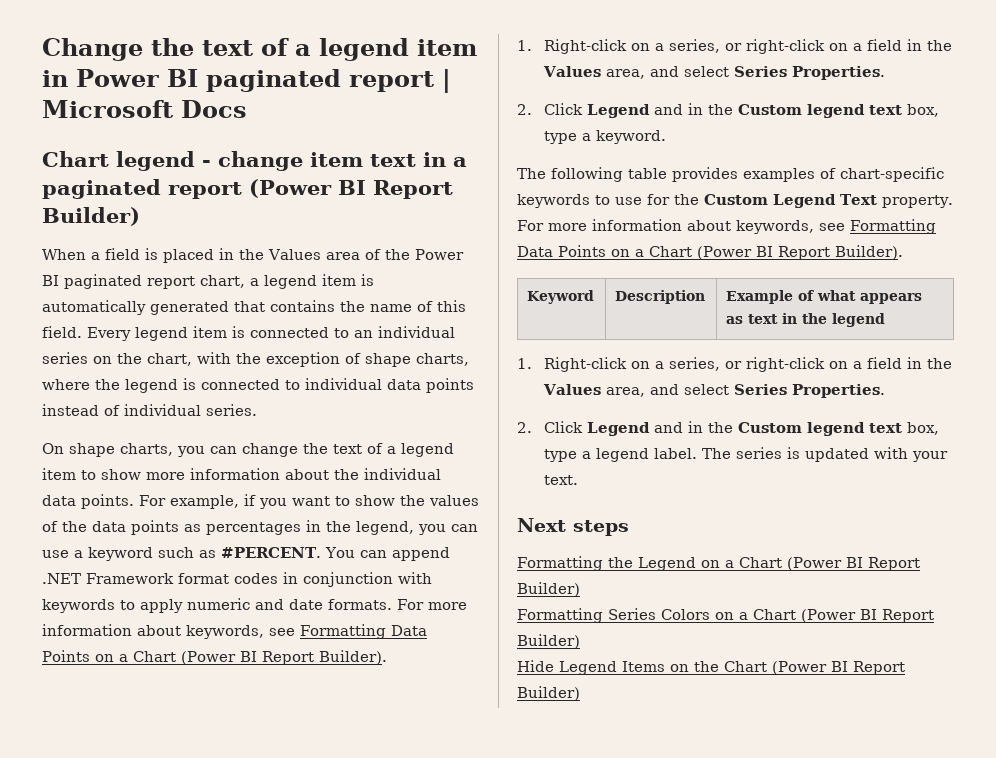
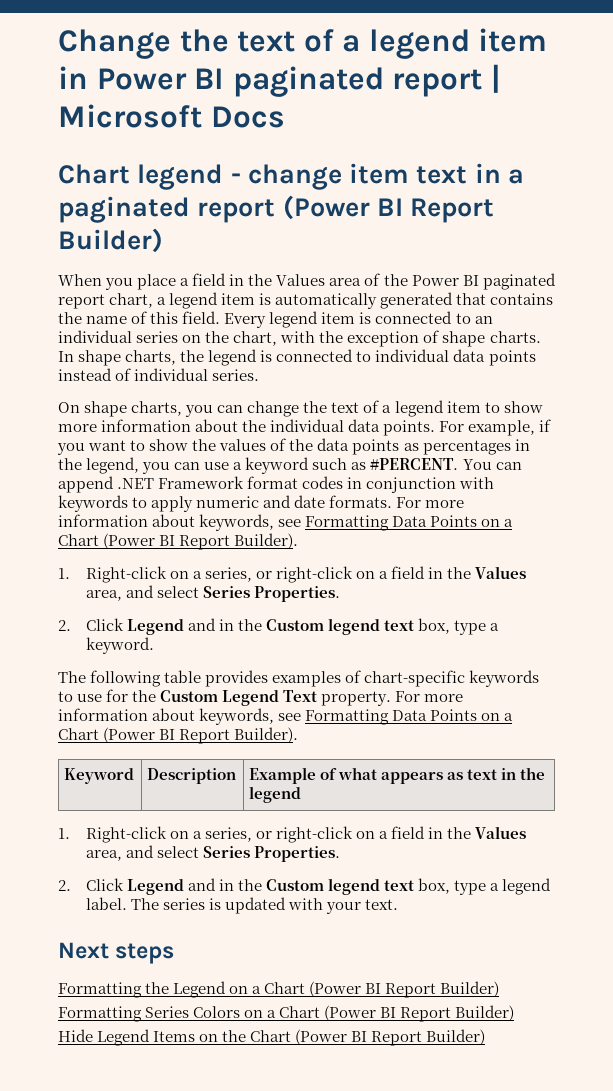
[91,248,214,263] a field is placed -> [105,273,227,290] you place a field
[416,353,469,366] [42,379,90,390] charts, where -> [489,331,541,343] [58,350,177,366] charts. In shape charts,

